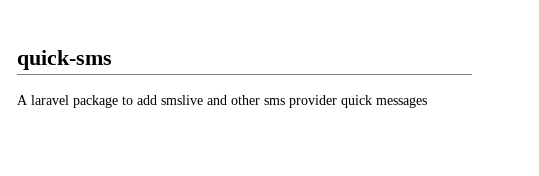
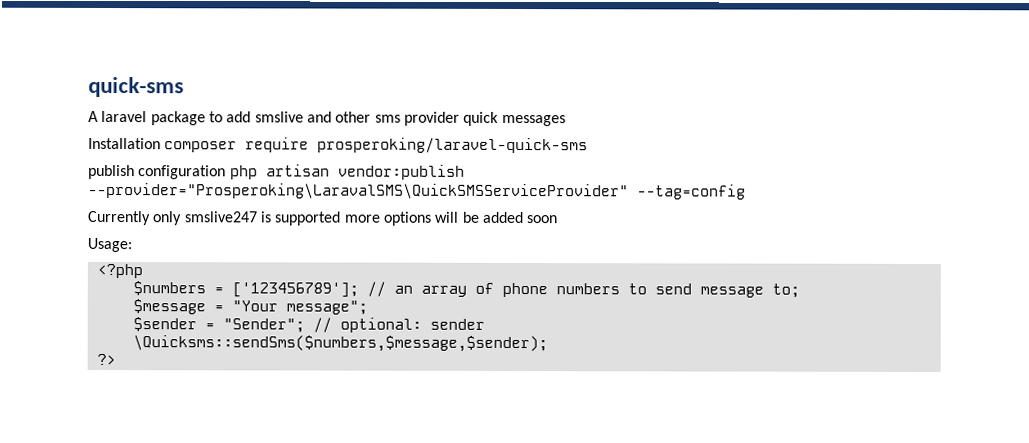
(427, 102) none -> [88,137,589,154] [88,164,465,180] [88,182,746,200] [87,210,559,226] [87,237,132,253] [96,263,143,279] [132,281,800,298] [132,299,368,315] [132,317,485,333] [132,335,548,353] [96,353,116,366] // Installation composer require prosperoking/laravel-quick-sms // publish configuration php artisan vendor:publish --provider="Prosperoking\LaravalSMS\QuickSMSServiceProvider" --tag=config // Currently only smslive247 is supported more options will be added soon // Usage: // <?php // $numbers = ['123456789']; // an array of phone numbers to send message to; // $message = "Your message"; // $sender = "Sender"; // optional: sender // \Quicksms::sendSms($numbers,$message,$sender); // ?>

